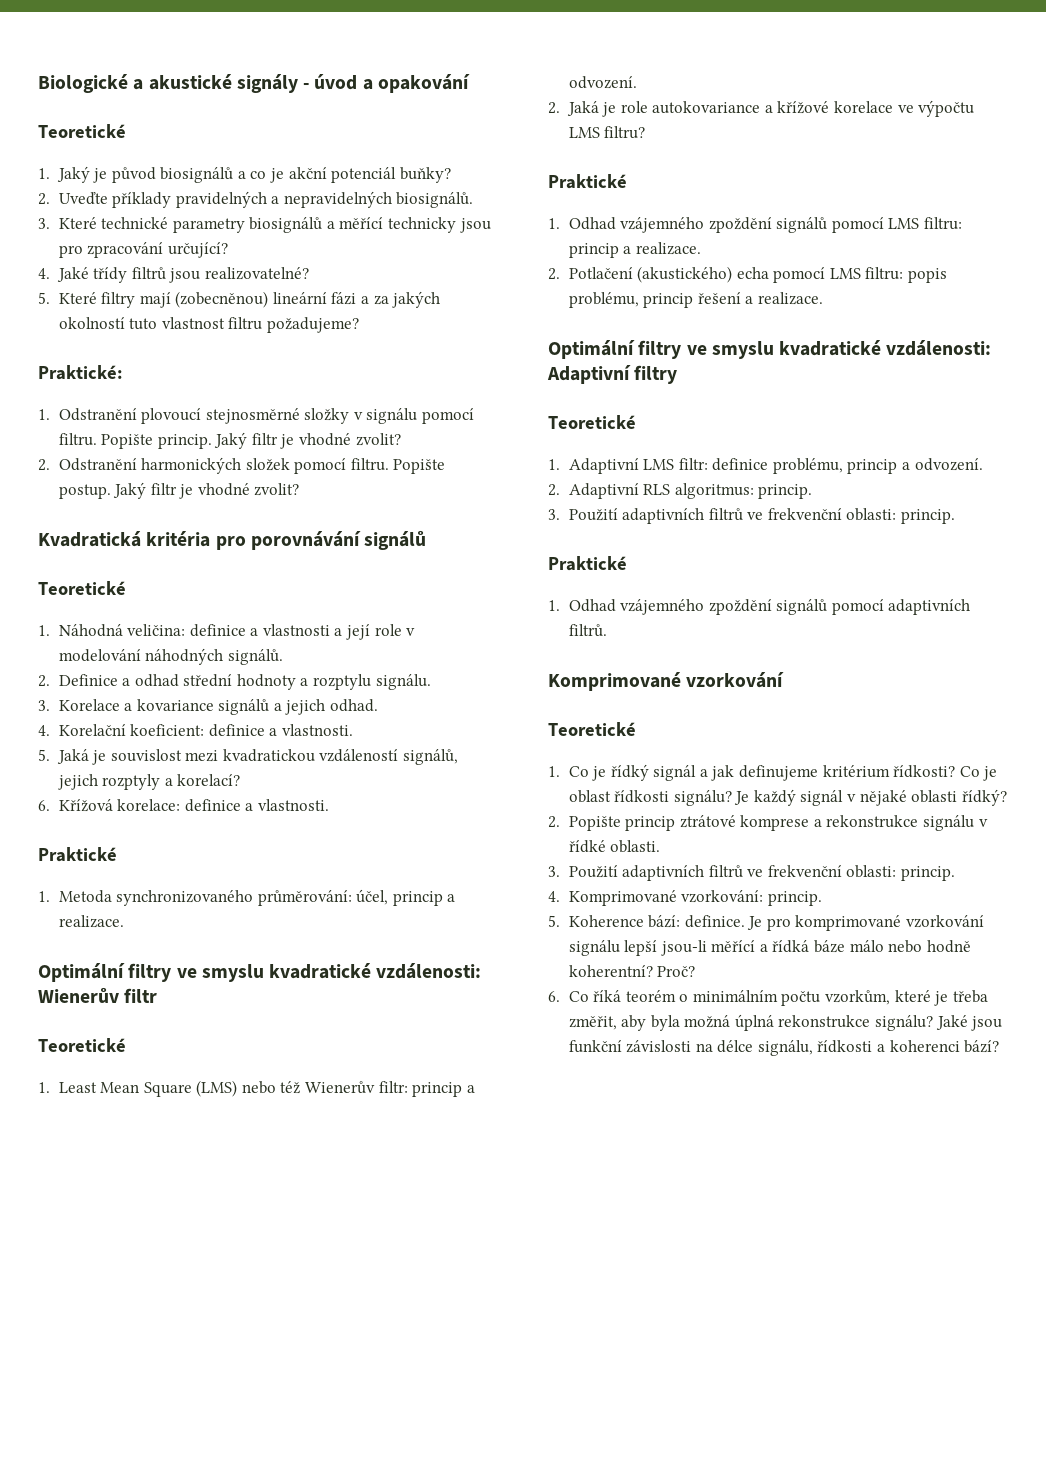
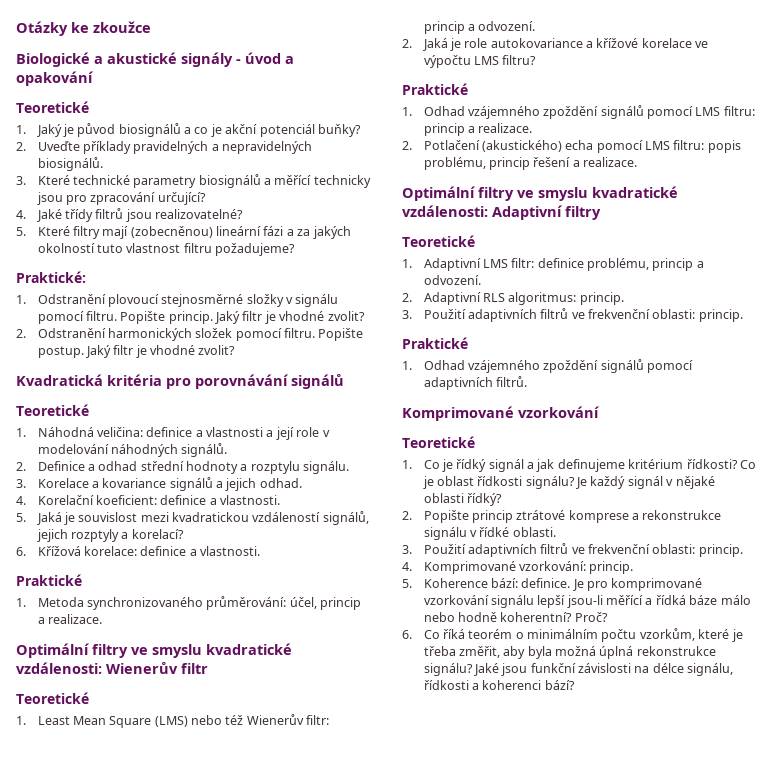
(38, 83) none -> [16,21,151,36] Otázky ke zkoužce //

